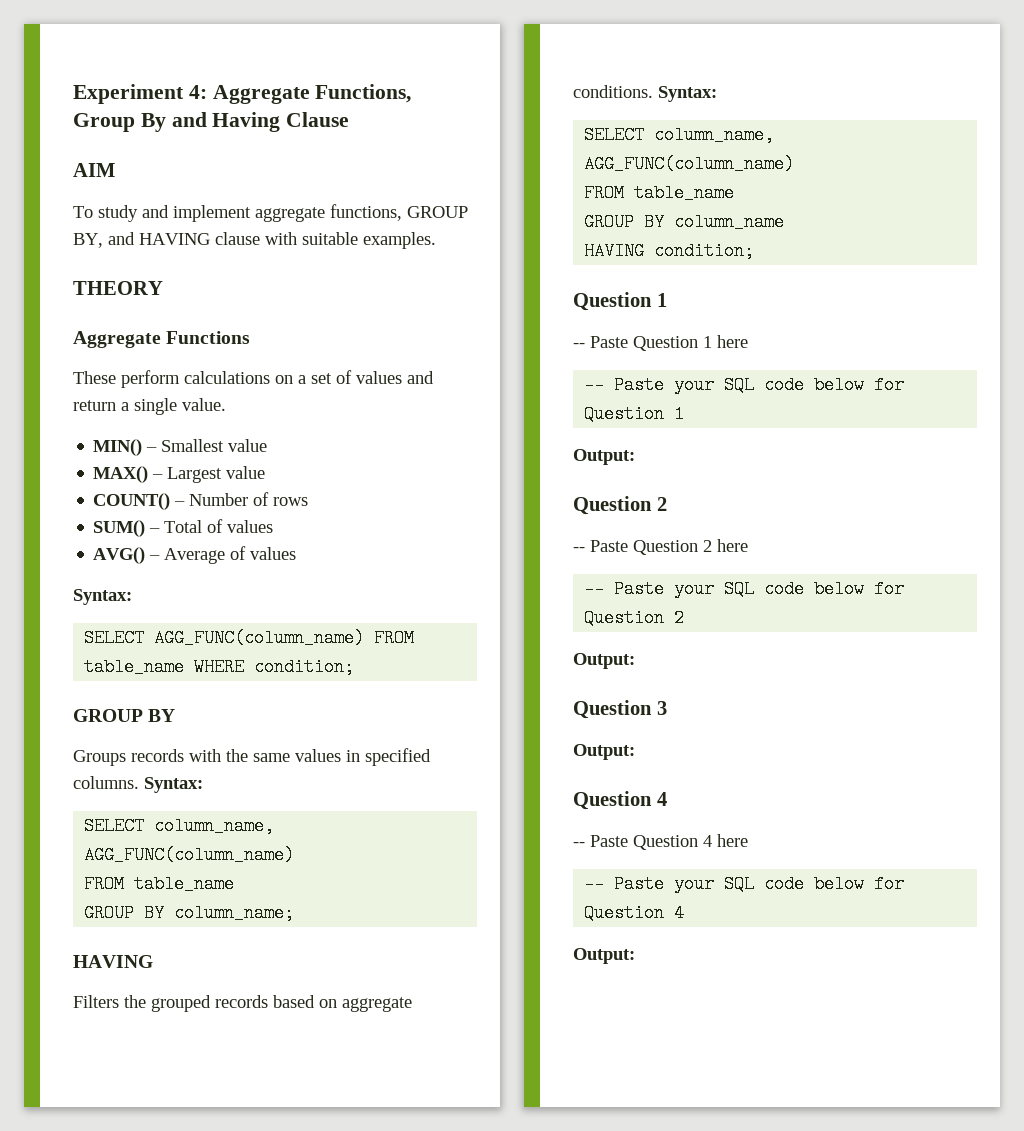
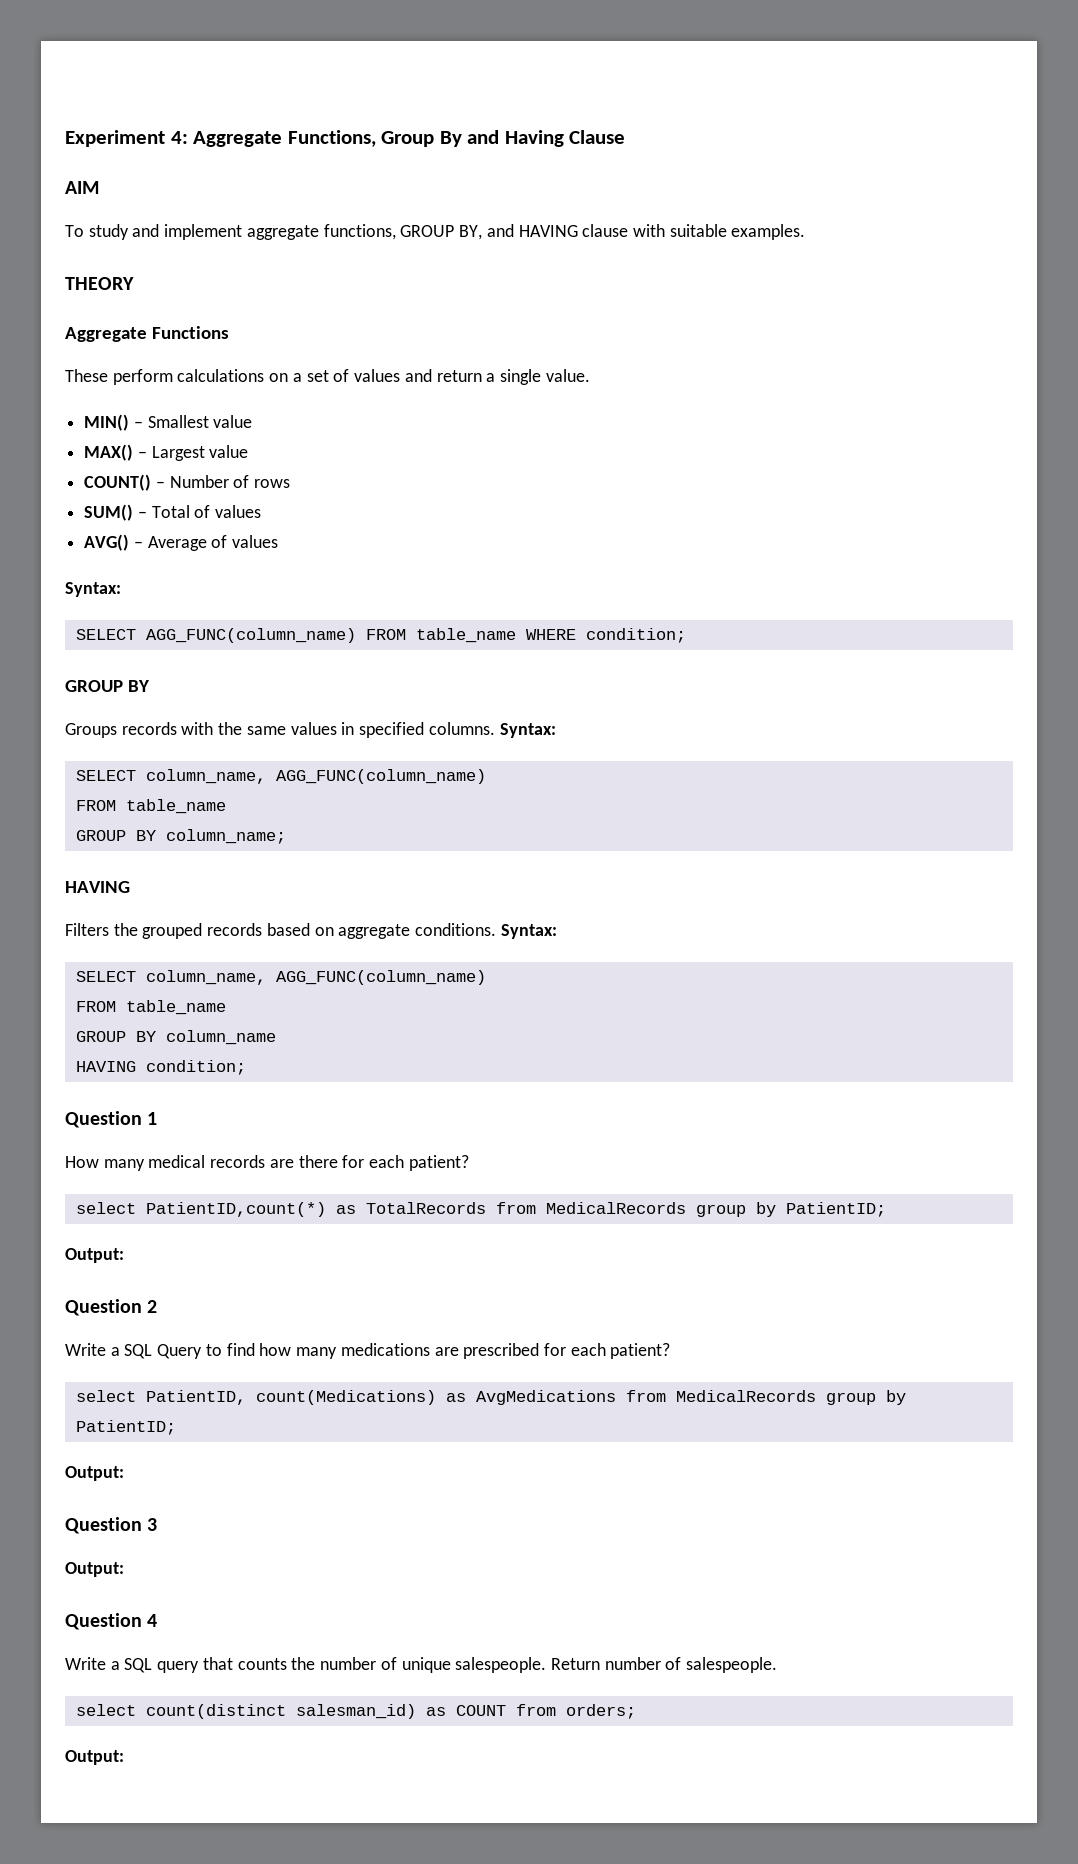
[573,335,748,351] [584,376,905,394] [584,405,685,423] [573,449,635,465] [573,496,667,515] [573,539,748,555] [584,580,905,598] [584,609,685,627] -- Paste Question 1 here // -- Paste your SQL code below for Question 1 // Output: // Question 2 // -- Paste Question 2 here // -- Paste your SQL code below for Question 2 -> [65,1155,469,1171] [75,1202,886,1217] [65,1248,124,1263] [65,1299,158,1316] [65,1343,671,1359] [75,1390,906,1405] [75,1420,176,1435] How many medical records are there for each patient? // select PatientID,count(*) as TotalRecords from MedicalRecords group by PatientID; // Output: // Question 2 // Write a SQL Query to find how many medications are prescribed for each patient? // select PatientID, count(Medications) as AvgMedications from MedicalRecords group by PatientID;
[573,834,748,850] [584,875,905,893] [584,904,685,922] -- Paste Question 4 here // -- Paste your SQL code below for Question 4 -> [65,1657,778,1673] [75,1704,636,1719] Write a SQL query that counts the number of unique salespeople. Return number of salespeople. // select count(distinct salesman_id) as COUNT from orders;

